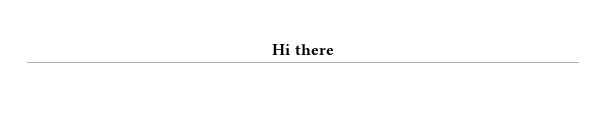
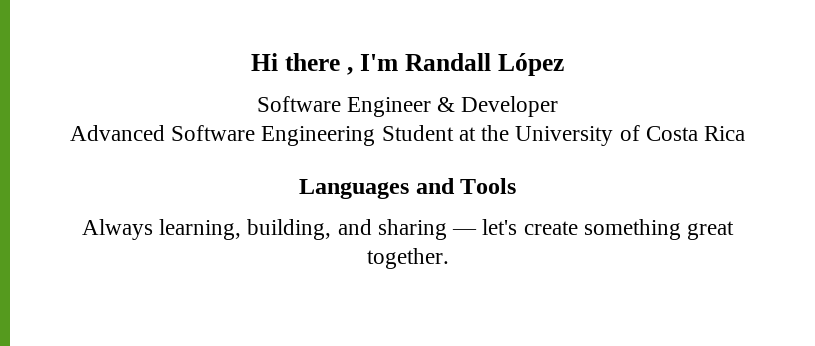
(334, 49) none -> [347,53,564,76] [256,96,559,117] [70,125,745,146] [299,178,516,199] [82,219,734,240] [366,248,449,269] , I'm Randall López // Software Engineer & Developer // Advanced Software Engineering Student at the University of Costa Rica // Languages and Tools // Always learning, building, and sharing — let's create something great together.

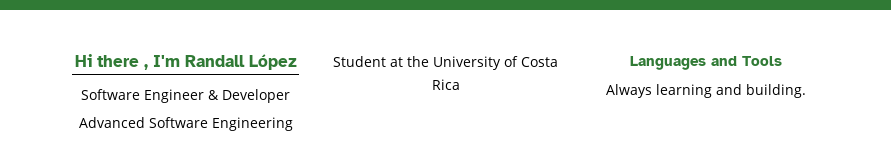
[159,219,734,240] [366,248,449,269] learning, building, and sharing — let's create something great together. -> [655,84,806,98] learning and building.

